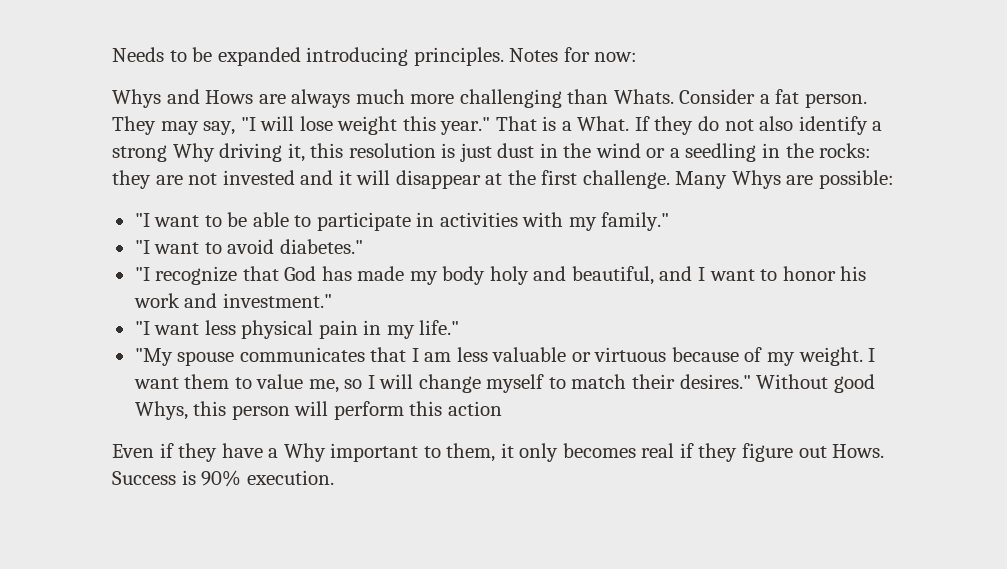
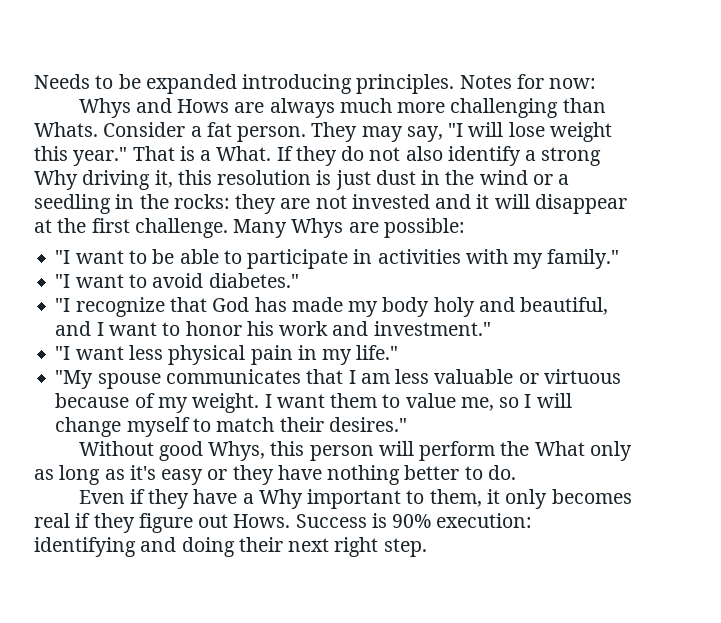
(751, 381) none -> (407, 424) //
[409,401,502,416] this action -> [500,441,633,461] [34,465,516,485] the What only as long as it's easy or they have nothing better to do.
[246,470,334,485] execution. -> [436,513,533,528] [34,537,427,557] execution: identifying and doing their next right step.

